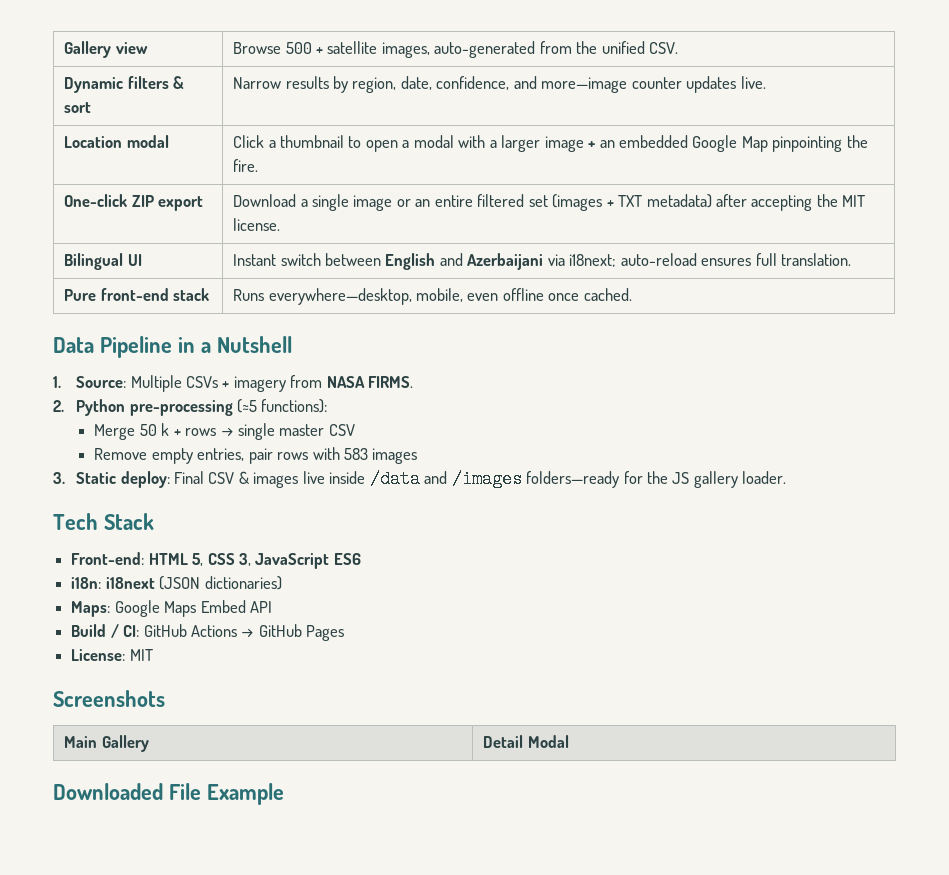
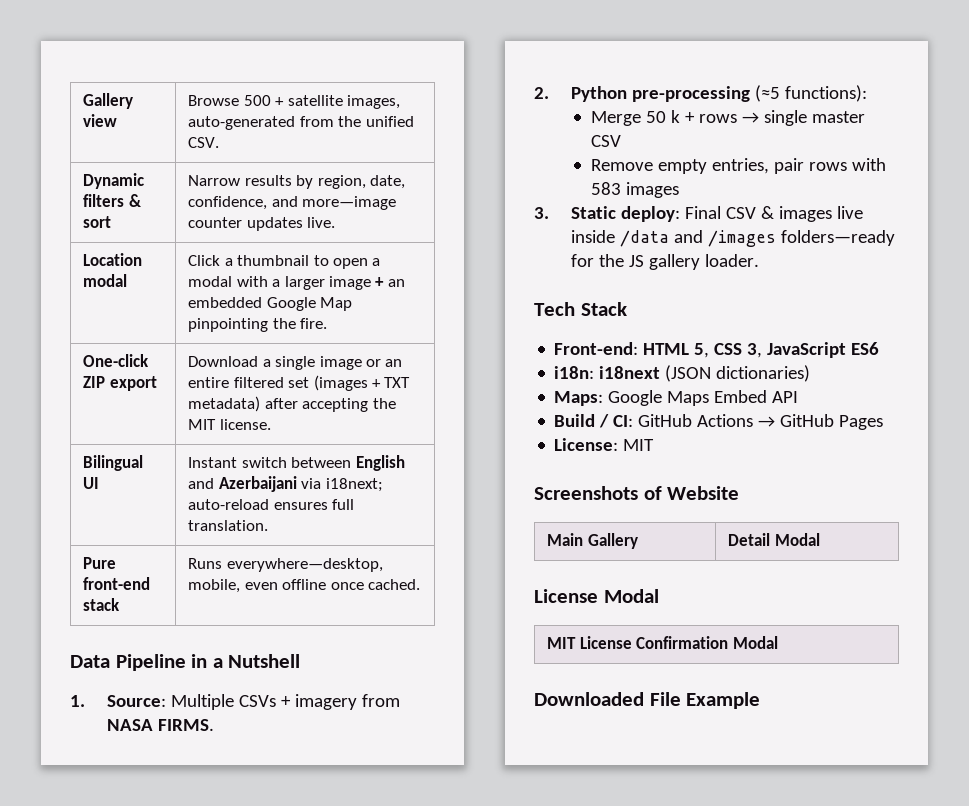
(165, 698) none -> [643,486,740,500] of Website
(569, 741) none -> [534,589,659,603] [547,636,778,649] // License Modal // MIT License Confirmation Modal

